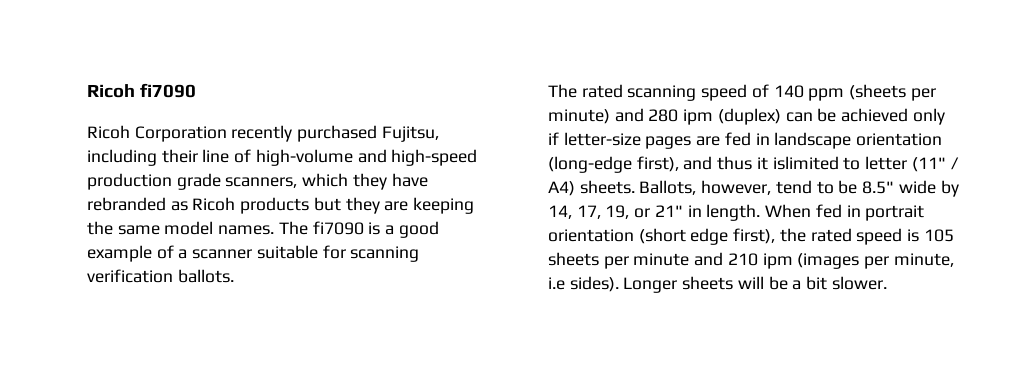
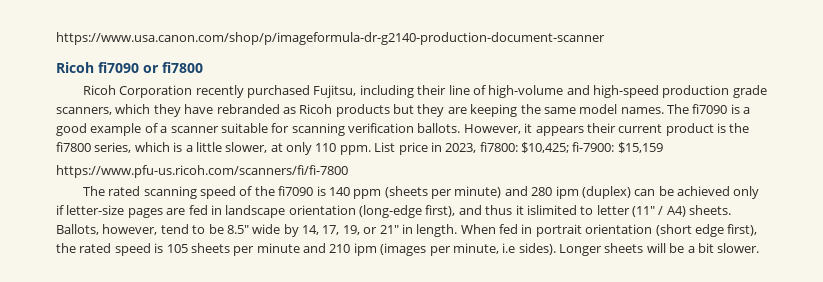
(87, 91) none -> [56,32,605,45] https://www.usa.canon.com/shop/p/imageformula-dr-g2140-production-document-scanner //
(196, 90) none -> [143,62,203,73] or fi7800
(234, 276) none -> [463,123,750,136] [56,142,663,155] [56,165,348,178] However, it appears their current product is the fi7800 series, which is a little slower, at only 110 ppm. List price in 2023, fi7800: $10,425; fi-7900: $15,159 // https://www.pfu-us.ricoh.com/scanners/fi/fi-7800
(769, 91) none -> [254,186,326,196] the fi7090 is

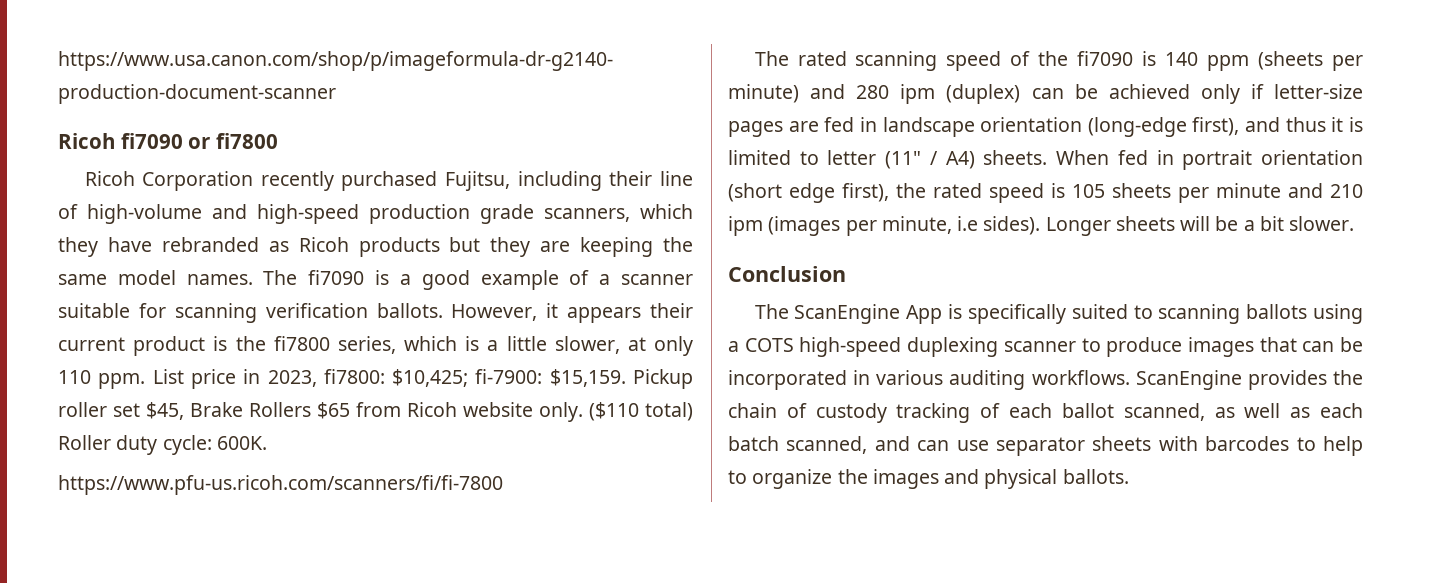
[617,142,663,153] $15,159 -> [549,369,693,389] [58,402,693,422] [58,435,267,455] $15,159. Pickup roller set $45, Brake Rollers $65 from Ricoh website only. ($110 total) Roller duty cycle: 600K.
[526,205,577,215] islimited -> [1349,117,1363,132] [728,150,791,165] is limited
[56,224,458,237] Ballots, however, tend to be 8.5" wide by 14, 17, 19, or 21" in length. -> (1048, 157) none
(760, 248) none -> [728,266,846,282] [754,304,1363,324] [728,337,1363,357] [728,370,1363,390] [728,403,1363,423] [728,436,1363,456] [728,469,1129,489] // Conclusion // The ScanEngine App is specifically suited to scanning ballots using a COTS high-speed duplexing scanner to produce images that can be incorporated in various auditing workflows. ScanEngine provides the chain of custody tracking of each ballot scanned, as well as each batch scanned, and can use separator sheets with barcodes to help to organize the images and physical ballots.

